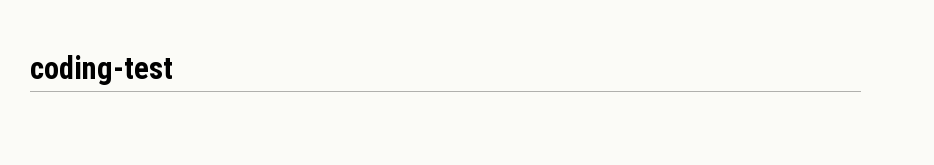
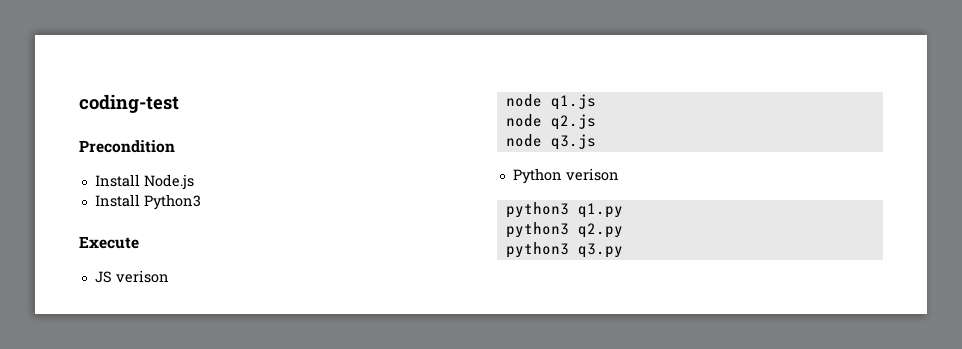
(173, 70) none -> [79,140,175,153] [94,174,194,190] [94,194,201,210] [79,236,139,249] [94,270,169,283] [505,94,596,110] [505,114,596,130] [505,134,596,150] [512,168,619,184] [505,202,623,218] [505,222,623,238] [505,242,623,258] // Precondition // Install Node.js // Install Python3 // Execute // JS verison // node q1.js // node q2.js // node q3.js // Python verison // python3 q1.py // python3 q2.py // python3 q3.py

